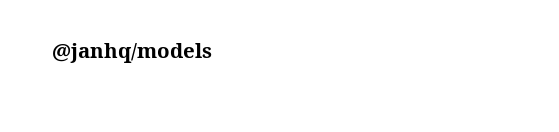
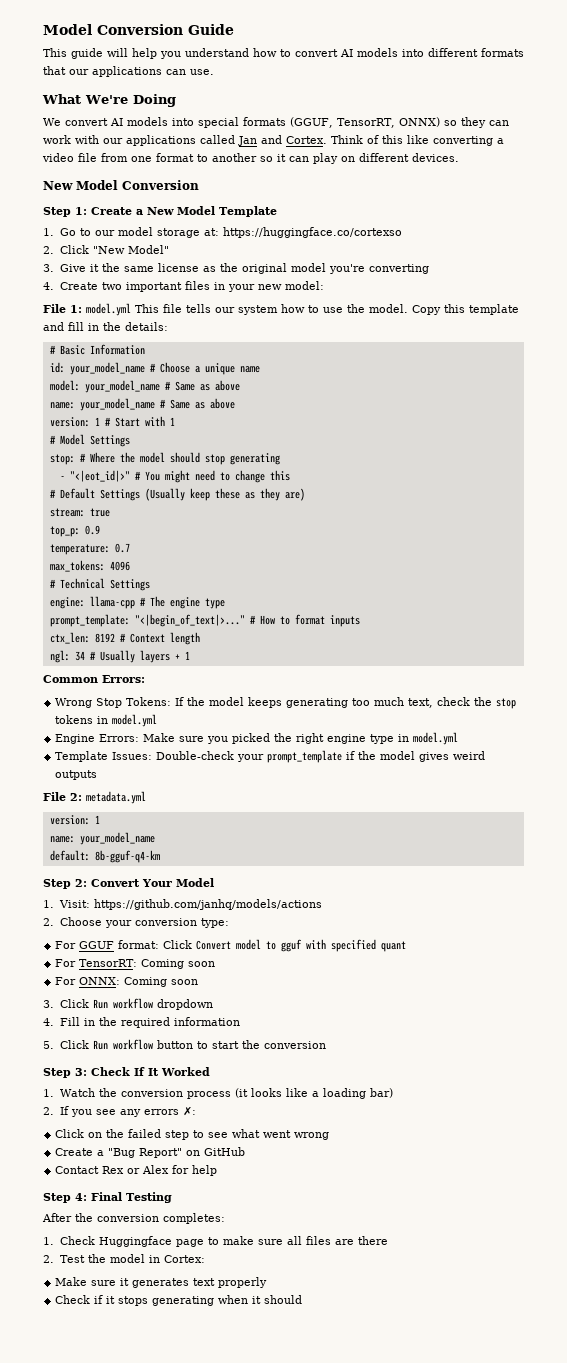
[52,43,212,63] @janhq/models -> [43,24,234,35] [43,48,524,59] [43,66,214,77] [42,94,176,107] [43,117,509,128] [43,135,504,146] [42,153,459,164] [43,180,199,190] [43,206,277,217] [43,227,402,238] [43,245,169,254] [43,263,429,274] [43,281,324,292] [43,303,519,316] [43,322,168,331] [49,344,145,355] [49,362,260,375] [49,380,240,393] [49,398,235,411] [49,416,175,427] [49,434,130,447] [49,452,280,465] [59,470,290,483] [49,488,305,501] [49,508,110,517] [49,525,100,537] [49,543,130,555] [49,560,130,572] [49,578,150,591] [49,596,225,609] [49,614,360,627] [49,632,200,645] [49,650,190,663] [43,675,145,683] [55,697,517,709] [55,714,158,727] [55,732,459,745] [55,750,486,763] [55,770,98,780] [43,791,146,804] [49,815,100,825] [49,832,155,845] [49,850,160,863] [43,878,214,889] [43,899,322,910] [43,917,229,928] [55,939,407,952] [55,959,216,969] [55,977,199,987] [43,998,213,1010] [43,1017,240,1028] [43,1039,326,1050] [43,1067,210,1078] [43,1088,393,1099] [43,1106,196,1117] [55,1129,330,1140] [55,1147,246,1158] [55,1165,218,1176] [43,1192,172,1203] [42,1213,225,1224] [43,1236,388,1247] [43,1254,205,1263] [55,1277,268,1288] [55,1295,303,1306] Model Conversion Guide // This guide will help you understand how to convert AI models into different formats that our applications can use. // What We're Doing // We convert AI models into special formats (GGUF, TensorRT, ONNX) so they can work with our applications called Jan and Cortex. Think of this like converting a video file from one format to another so it can play on different devices. // New Model Conversion // Step 1: Create a New Model Template // 1. Go to our model storage at: https://huggingface.co/cortexso // 2. Click "New Model" // 3. Give it the same license as the original model you're converting // 4. Create two important files in your new model: // File 1: model.yml This file tells our system how to use the model. Copy this template and fill in the details: // # Basic Information // id: your_model_name # Choose a unique name // model: your_model_name # Same as above // name: your_model_name # Same as above // version: 1 # Start with 1 // # Model Settings // stop: # Where the model should stop generating // - "<|eot_id|>" # You might need to change this // # Default Settings (Usually keep these as they are) // stream: true // top_p: 0.9 // temperature: 0.7 // max_tokens: 4096 // # Technical Settings // engine: llama-cpp # The engine type // prompt_template: "<|begin_of_text|>..." # How to format inputs // ctx_len: 8192 # Context length // ngl: 34 # Usually layers + 1 // Common Errors: // Wrong Stop Tokens: If the model keeps generating too much text, check the stop tokens in model.yml // Engine Errors: Make sure you picked the right engine type in model.yml // Template Issues: Double-check your prompt_template if the model gives weird outputs // File 2: metadata.yml // version: 1 // name: your_model_name // default: 8b-gguf-q4-km // Step 2: Convert Your Model // 1. Visit: https://github.com/janhq/models/actions // 2. Choose your conversion type: // For GGUF format: Click Convert model to gguf with specified quant // For TensorRT: Coming soon // For ONNX: Coming soon // 3. Click Run workflow dropdown // 4. Fill in the required information // 5. Click Run workflow button to start the conversion // Step 3: Check If It Worked // 1. Watch the conversion process (it looks like a loading bar) // 2. If you see any errors ✗: // Click on the failed step to see what went wrong // Create a "Bug Report" on GitHub // Contact Rex or Alex for help // Step 4: Final Testing // After the conversion completes: // 1. Check Huggingface page to make sure all files are there // 2. Test the model in Cortex: // Make sure it generates text properly // Check if it stops generating when it should

